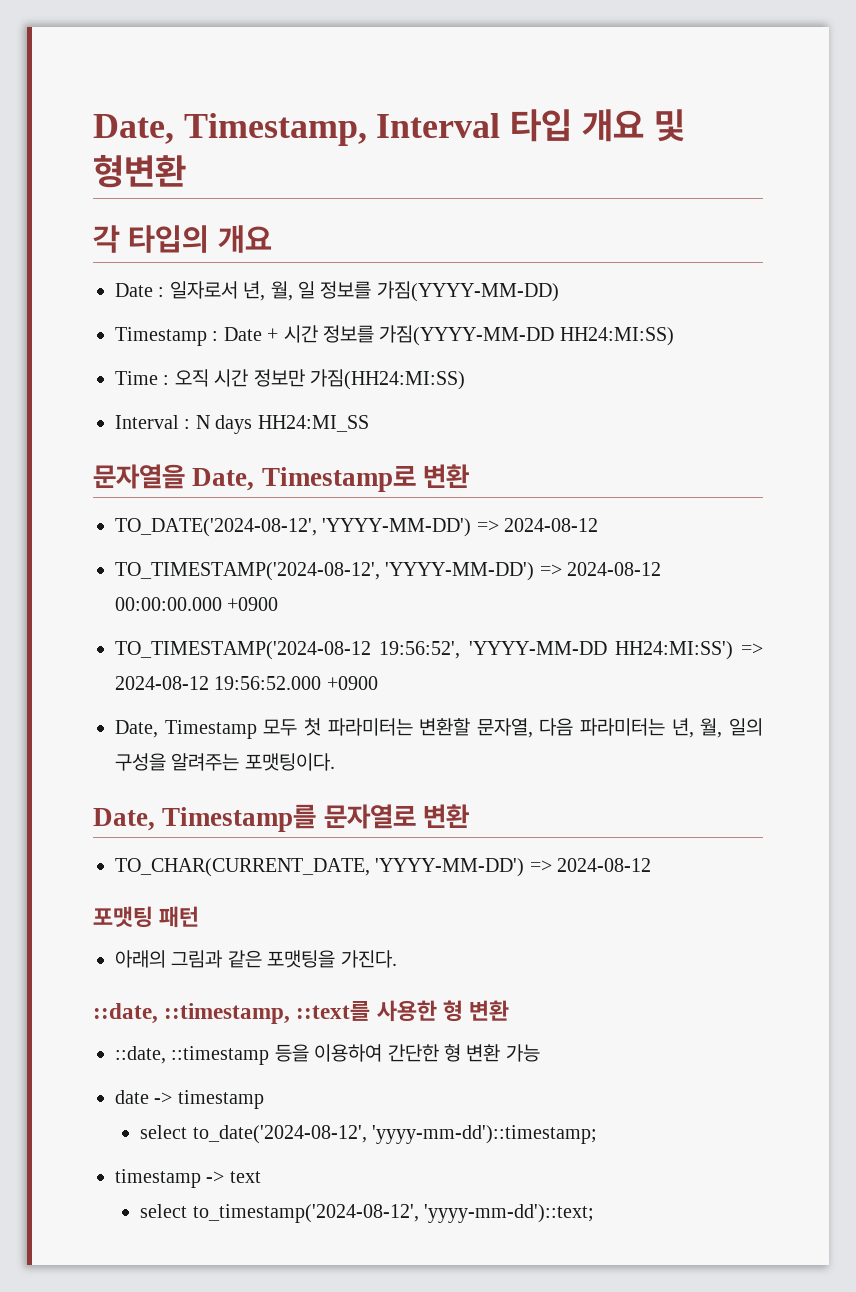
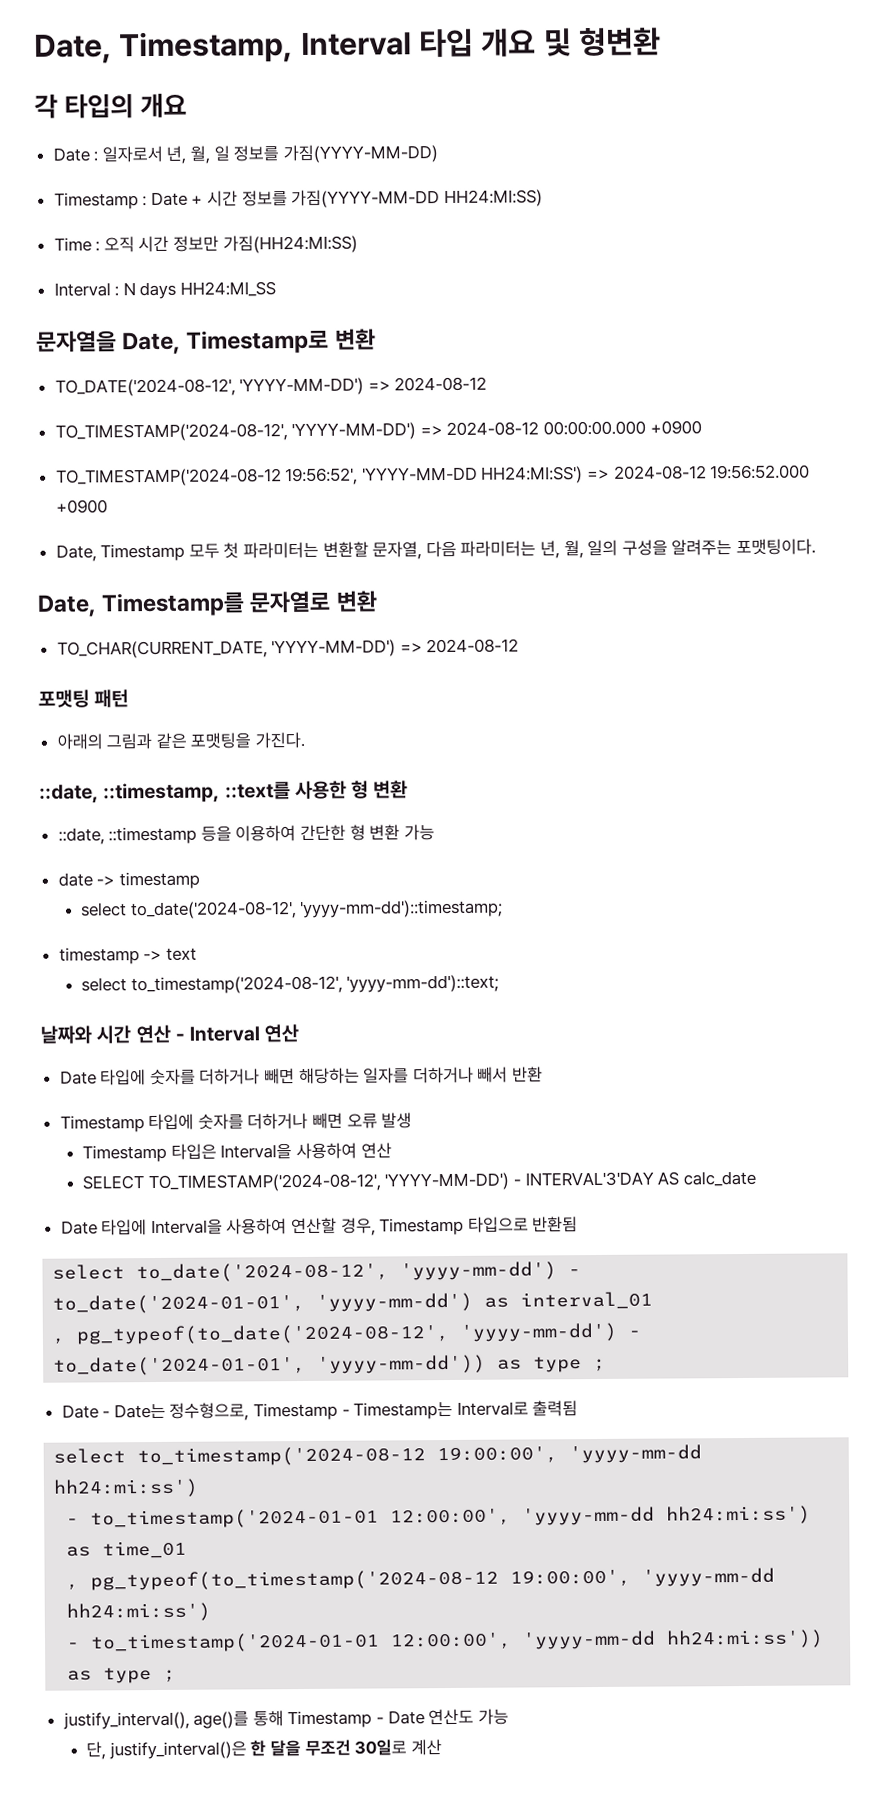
(594, 1213) none -> [40,1024,300,1044] [59,1066,544,1086] [59,1112,413,1133] [82,1142,392,1163] [82,1170,756,1193] [60,1216,579,1236] [52,1261,582,1283] [52,1291,654,1314] [52,1322,642,1345] [53,1354,607,1376] [61,1400,579,1421] [53,1444,703,1467] [53,1478,200,1498] [66,1505,812,1529] [66,1540,188,1559] [66,1567,776,1591] [66,1602,212,1622] [67,1629,825,1653] [67,1667,177,1684] [62,1708,509,1730] [86,1739,442,1760] // 날짜와 시간 연산 - Interval 연산 // Date 타입에 숫자를 더하거나 빼면 해당하는 일자를 더하거나 빼서 반환 // Timestamp 타입에 숫자를 더하거나 빼면 오류 발생 // Timestamp 타입은 Interval을 사용하여 연산 // SELECT TO_TIMESTAMP('2024-08-12', 'YYYY-MM-DD') - INTERVAL'3'DAY AS calc_date // Date 타입에 Interval을 사용하여 연산할 경우, Timestamp 타입으로 반환됨 // select to_date('2024-08-12', 'yyyy-mm-dd') - to_date('2024-01-01', 'yyyy-mm-dd') as interval_01 // , pg_typeof(to_date('2024-08-12', 'yyyy-mm-dd') - to_date('2024-01-01', 'yyyy-mm-dd')) as type ; // Date - Date는 정수형으로, Timestamp - Timestamp는 Interval로 출력됨 // select to_timestamp('2024-08-12 19:00:00', 'yyyy-mm-dd hh24:mi:ss') // - to_timestamp('2024-01-01 12:00:00', 'yyyy-mm-dd hh24:mi:ss') as time_01 // , pg_typeof(to_timestamp('2024-08-12 19:00:00', 'yyyy-mm-dd hh24:mi:ss') // - to_timestamp('2024-01-01 12:00:00', 'yyyy-mm-dd hh24:mi:ss')) as type ; // justify_interval(), age()를 통해 Timestamp - Date 연산도 가능 // 단, justify_interval()은 한 달을 무조건 30일로 계산

